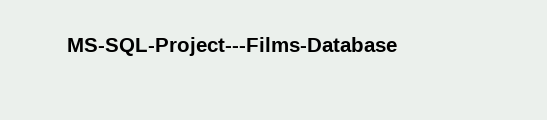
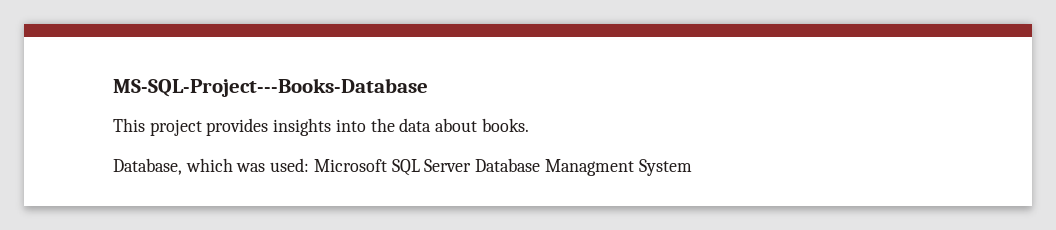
[67,37,397,56] MS-SQL-Project---Films-Database -> [113,78,428,97] [113,118,529,136] [113,158,692,176] MS-SQL-Project---Books-Database // This project provides insights into the data about books. // Database, which was used: Microsoft SQL Server Database Managment System

